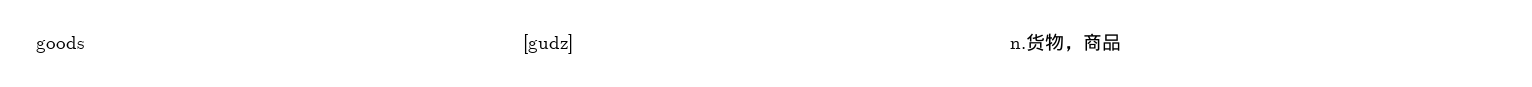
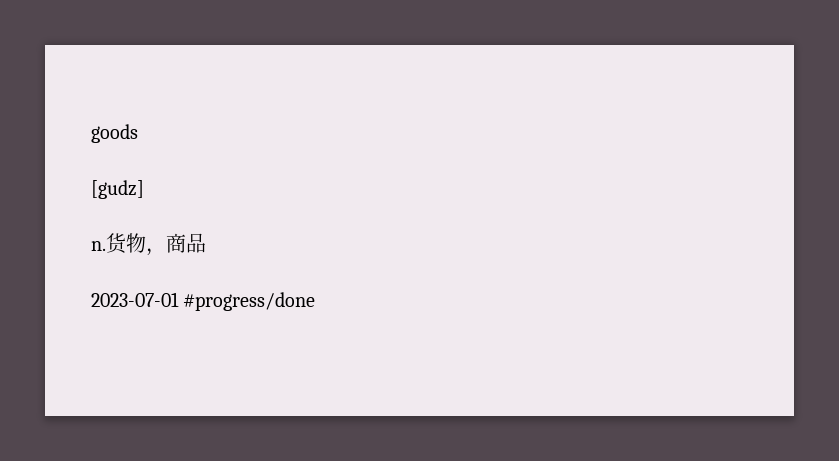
(1121, 42) none -> [91,292,316,311] // 2023-07-01 #progress/done

